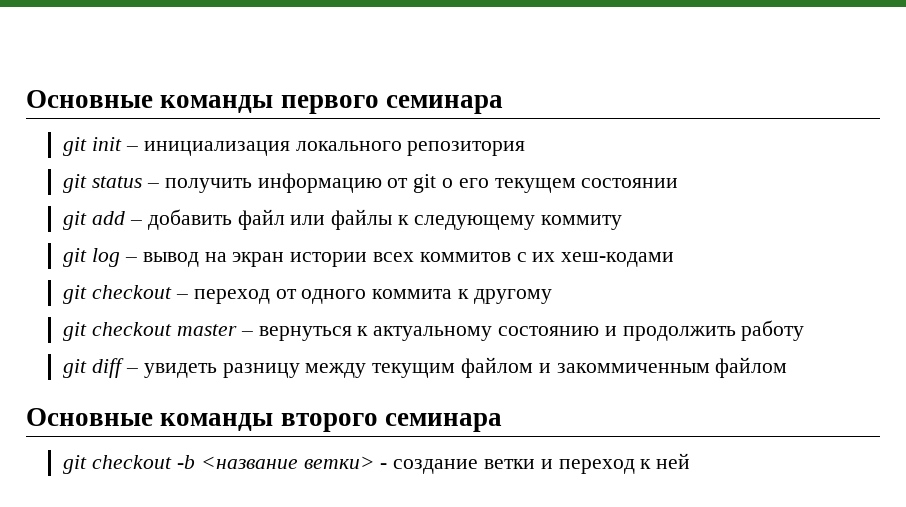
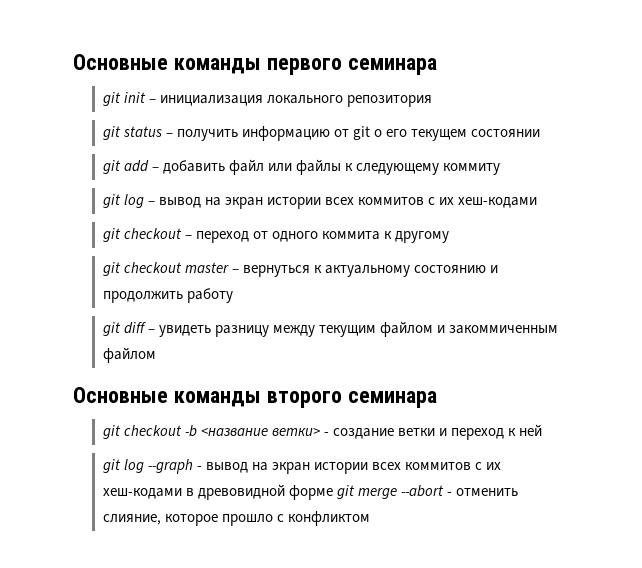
(691, 461) none -> [102,459,502,474] [102,484,519,500] [102,511,371,526] // git log --graph - вывод на экран истории всех коммитов с их хеш-кодами в древовидной форме git merge --abort - отменить слияние, которое прошло с конфликтом

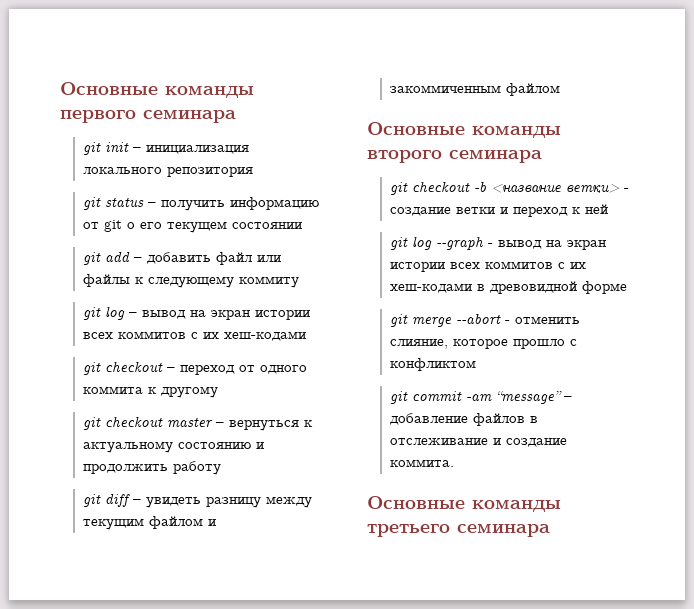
(333, 492) none -> (628, 287) //
(371, 518) none -> [390,391,573,404] [390,413,539,426] [390,438,568,447] [390,459,455,467] [367,496,561,512] [367,524,550,537] // git commit -am “message” – добавление файлов в отслеживание и создание коммита. // Основные команды третьего семинара

